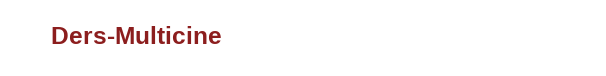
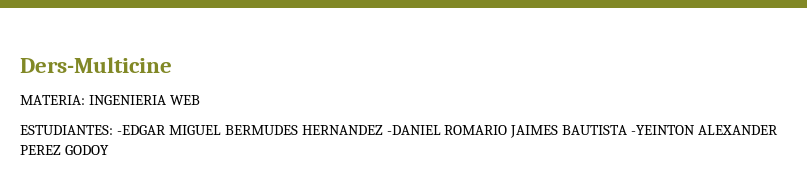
(222, 35) none -> [20,95,200,105] [20,125,779,138] [20,145,109,155] // MATERIA: INGENIERIA WEB // ESTUDIANTES: -EDGAR MIGUEL BERMUDES HERNANDEZ -DANIEL ROMARIO JAIMES BAUTISTA -YEINTON ALEXANDER PEREZ GODOY

